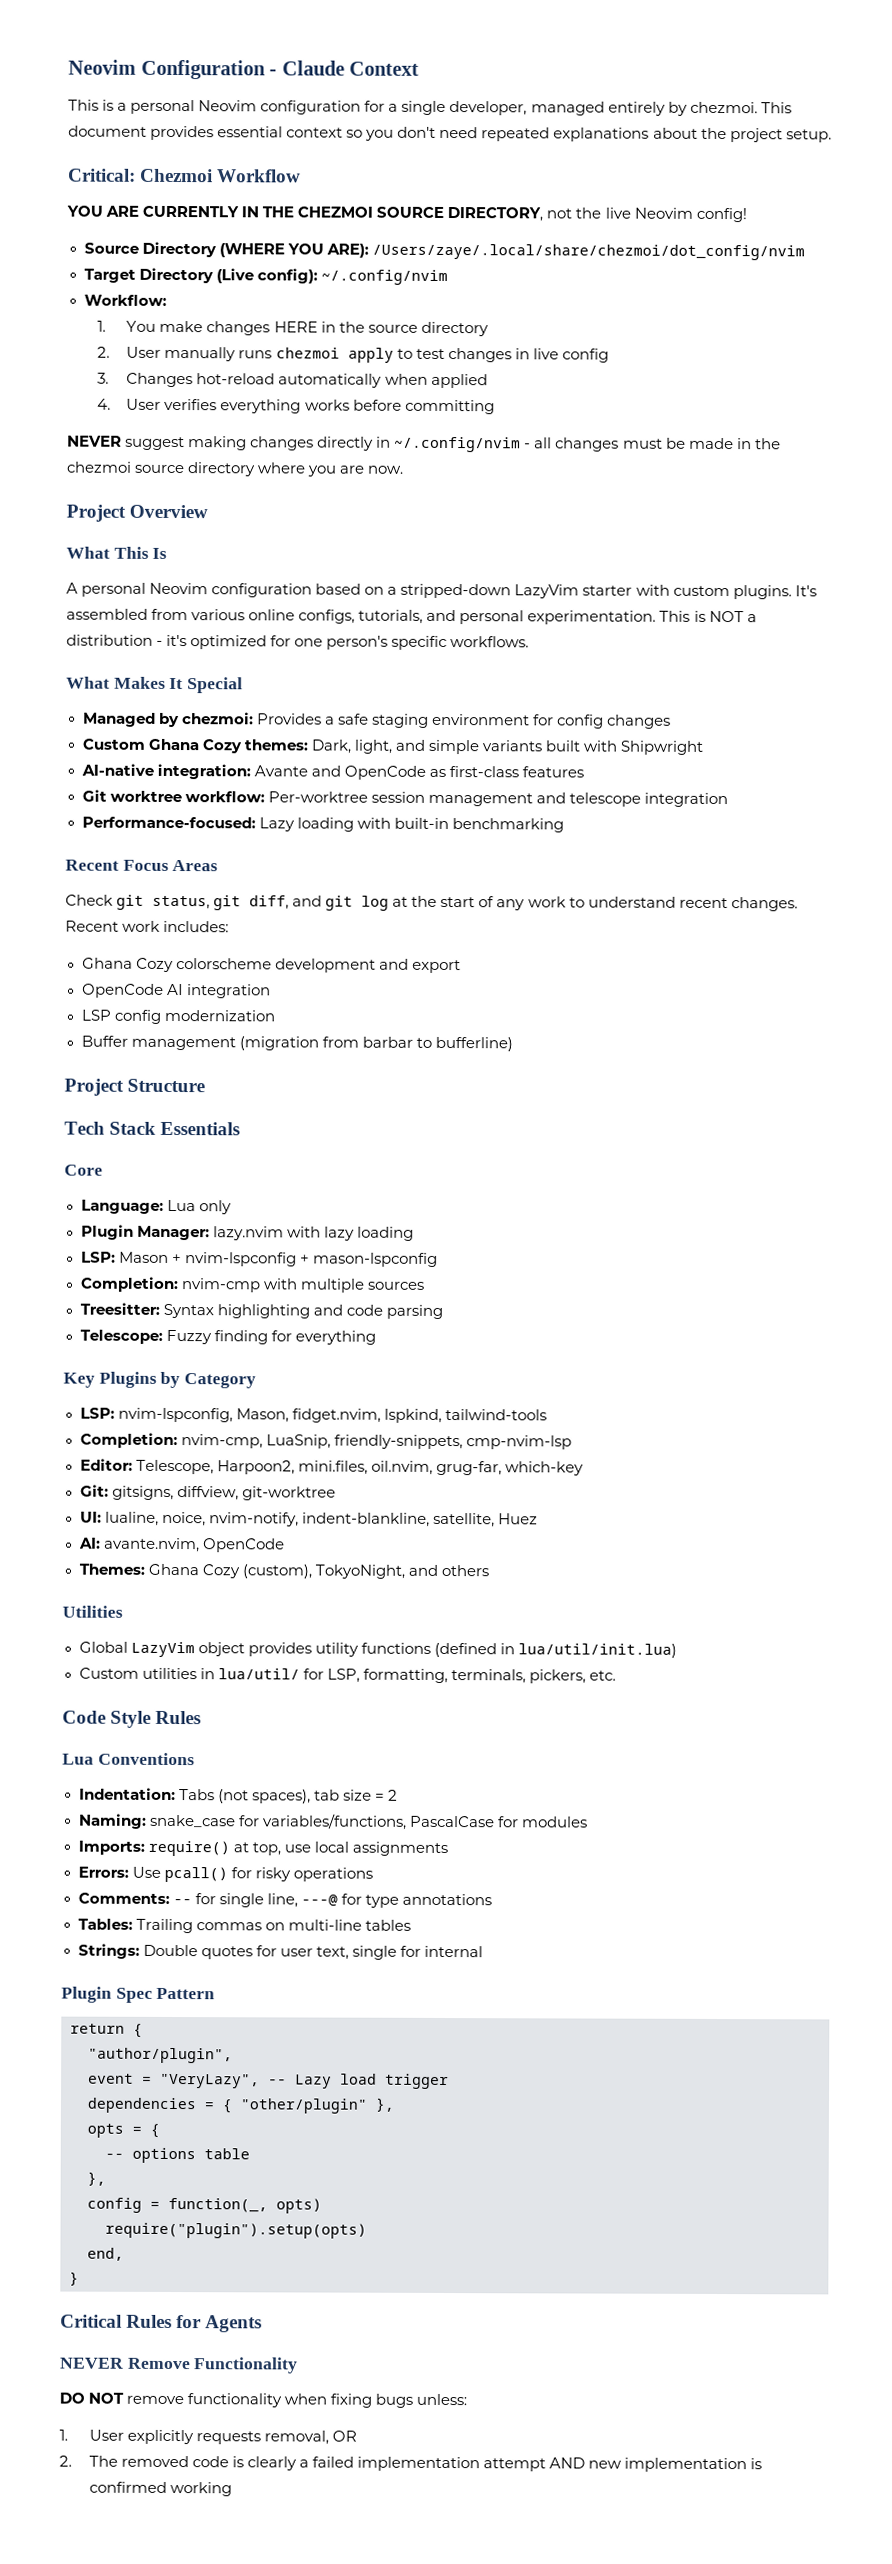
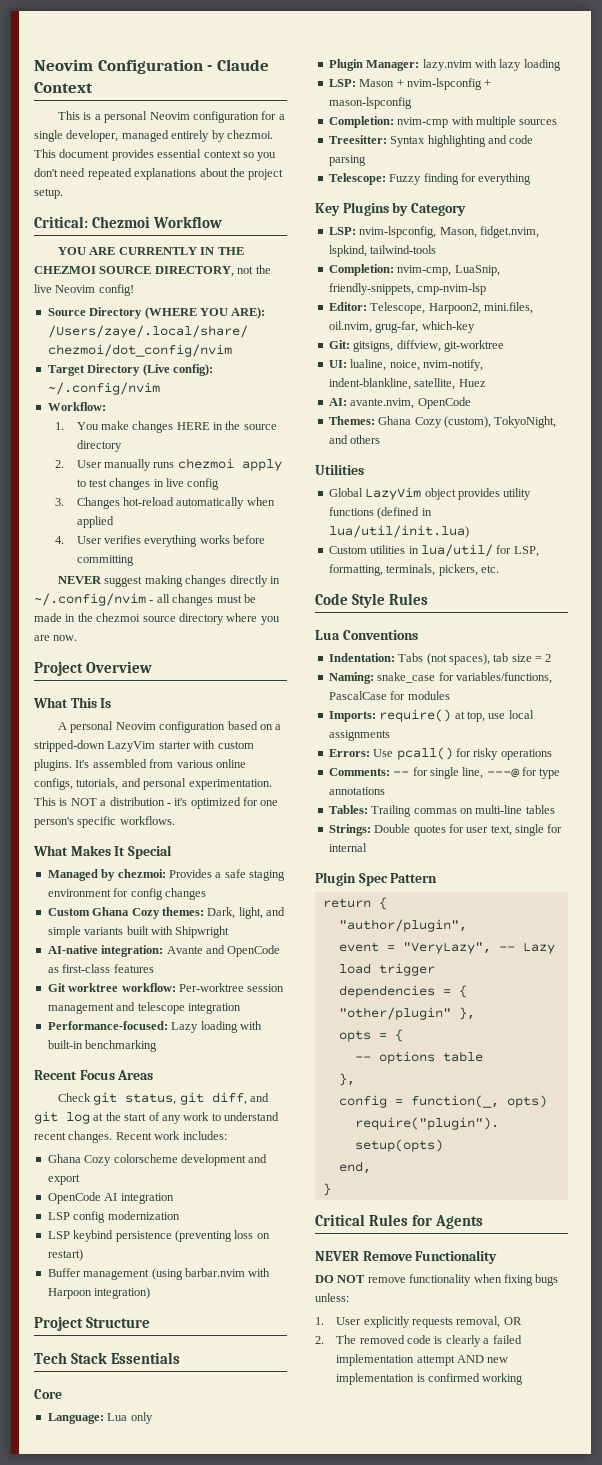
[80,1035,513,1052] Buffer management (migration from barbar to bufferline) -> [47,1230,270,1242] [47,1249,83,1261] [47,1268,271,1280] [47,1287,151,1299] LSP keybind persistence (preventing loss on restart) // Buffer management (using barbar.nvim with Harpoon integration)

